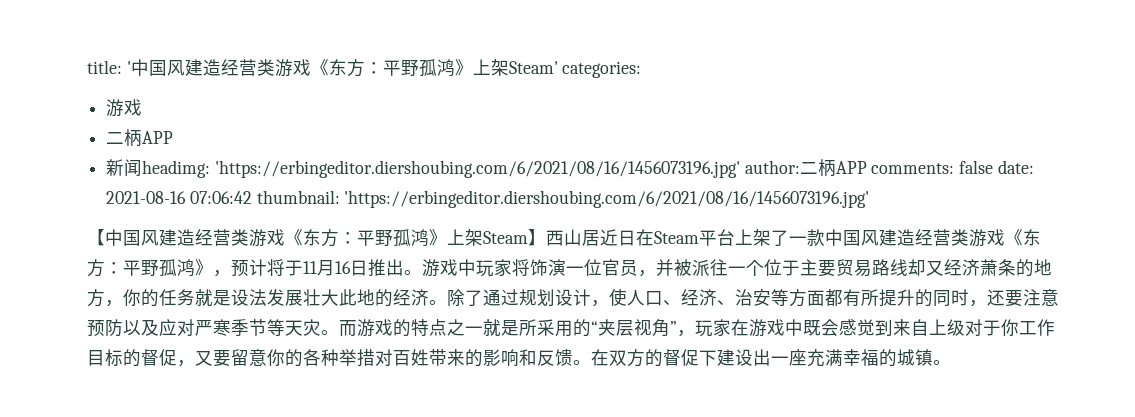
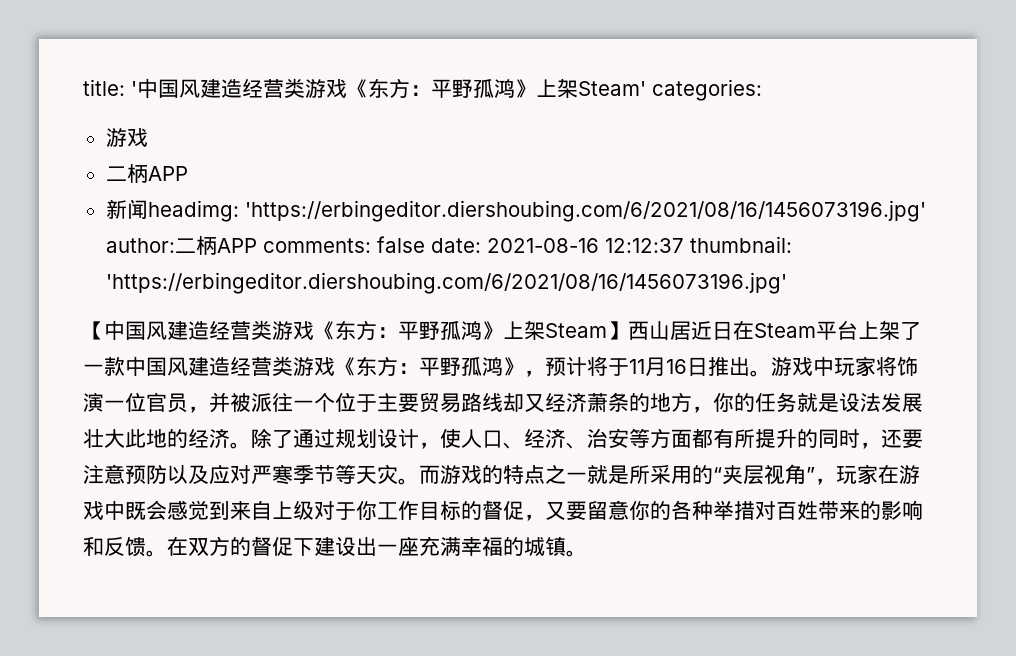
[189,191,252,204] 07:06:42 -> [604,238,684,253] 12:12:37

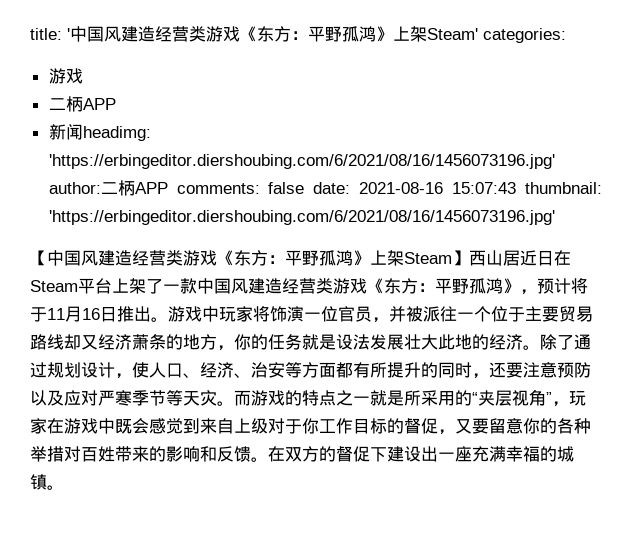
[604,238,684,253] 12:12:37 -> [452,182,517,194] 15:07:43

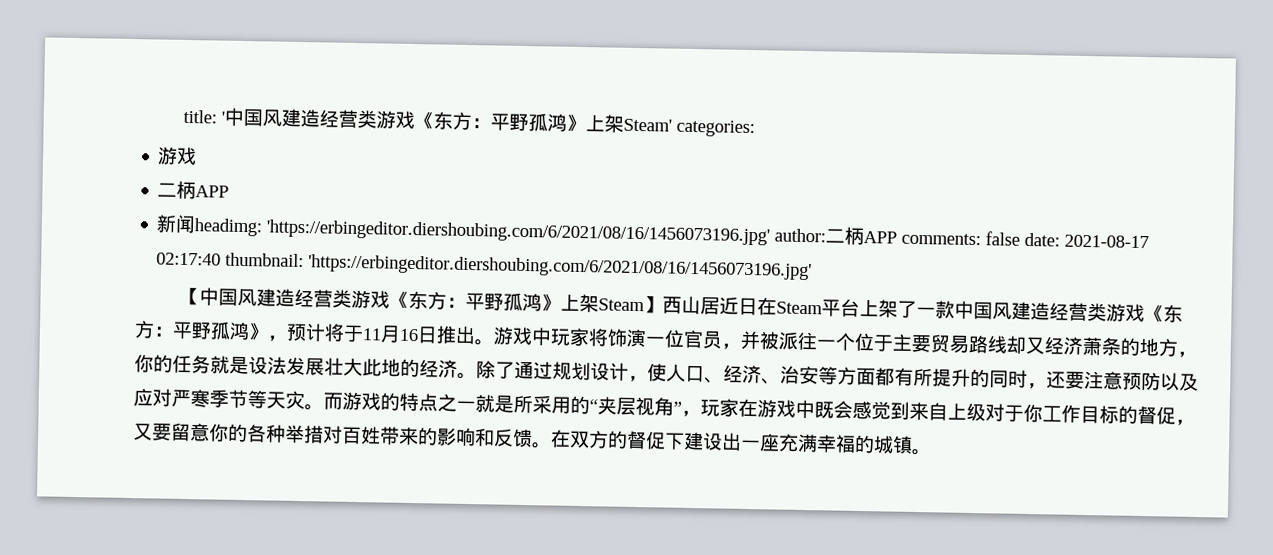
[359,182,517,194] 2021-08-16 15:07:43 -> [1064,234,1150,249] [156,252,222,266] 2021-08-17 02:17:40

